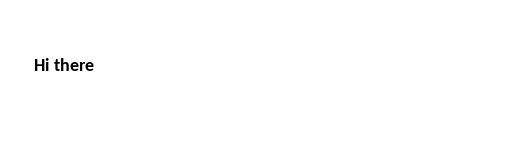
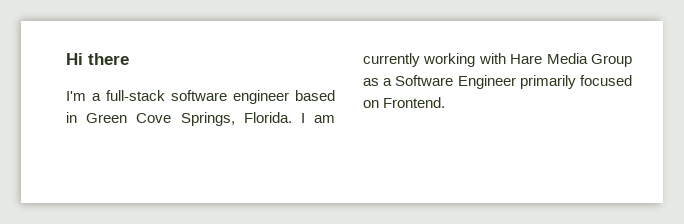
(94, 64) none -> [66,90,335,104] [66,112,336,126] [363,53,632,67] [363,75,632,89] [363,97,446,108] // I'm a full-stack software engineer based in Green Cove Springs, Florida. I am currently working with Hare Media Group as a Software Engineer primarily focused on Frontend.

